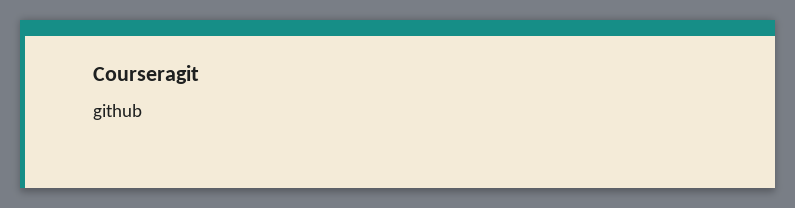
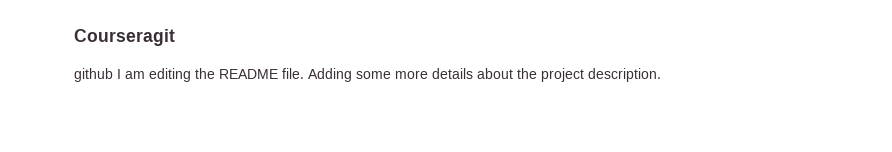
(142, 112) none -> [117,68,661,82] I am editing the README file. Adding some more details about the project description.

